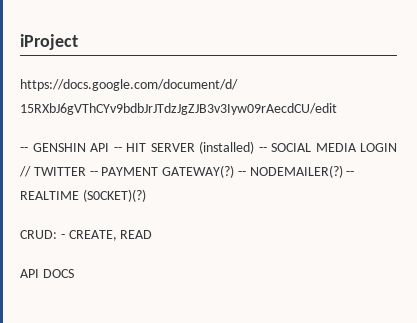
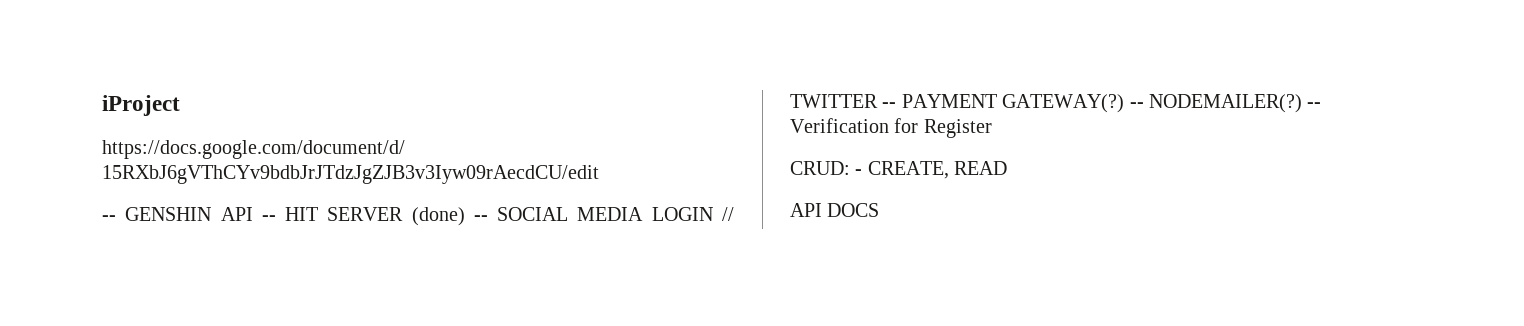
[199,141,254,154] (installed) -> [411,207,465,226] (done)
[20,189,146,202] REALTIME (S0CKET)(?) -> [790,118,992,138] Verification for Register

